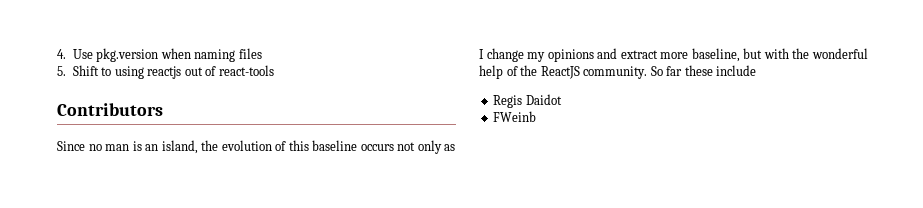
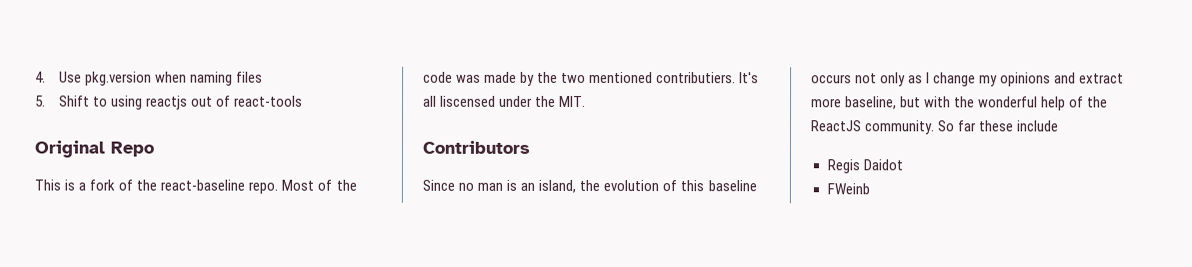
(274, 70) none -> [34,140,154,158] [34,179,357,194] [423,71,760,86] [423,95,587,107] // Original Repo // This is a fork of the react-baseline repo. Most of the code was made by the two mentioned contributiers. It's all liscensed under the MIT.

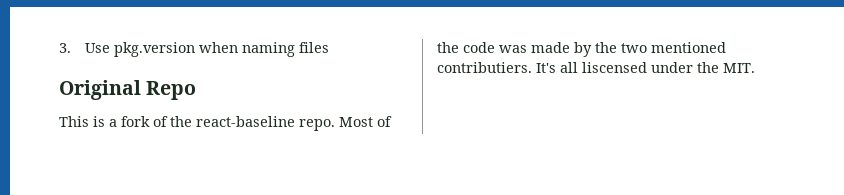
[35,71,46,83] 4. -> [59,43,71,53] 3.
[35,95,303,110] // 5. Shift to using reactjs out of react-tools -> (329, 47) none
[422,140,530,154] [422,179,757,193] [811,72,1125,87] [811,96,1109,111] [811,120,1060,135] [826,159,903,174] [826,183,870,195] // Contributors // Since no man is an island, the evolution of this baseline occurs not only as I change my opinions and extract more baseline, but with the wonderful help of the ReactJS community. So far these include // Regis Daidot // FWeinb -> (755, 68) none

